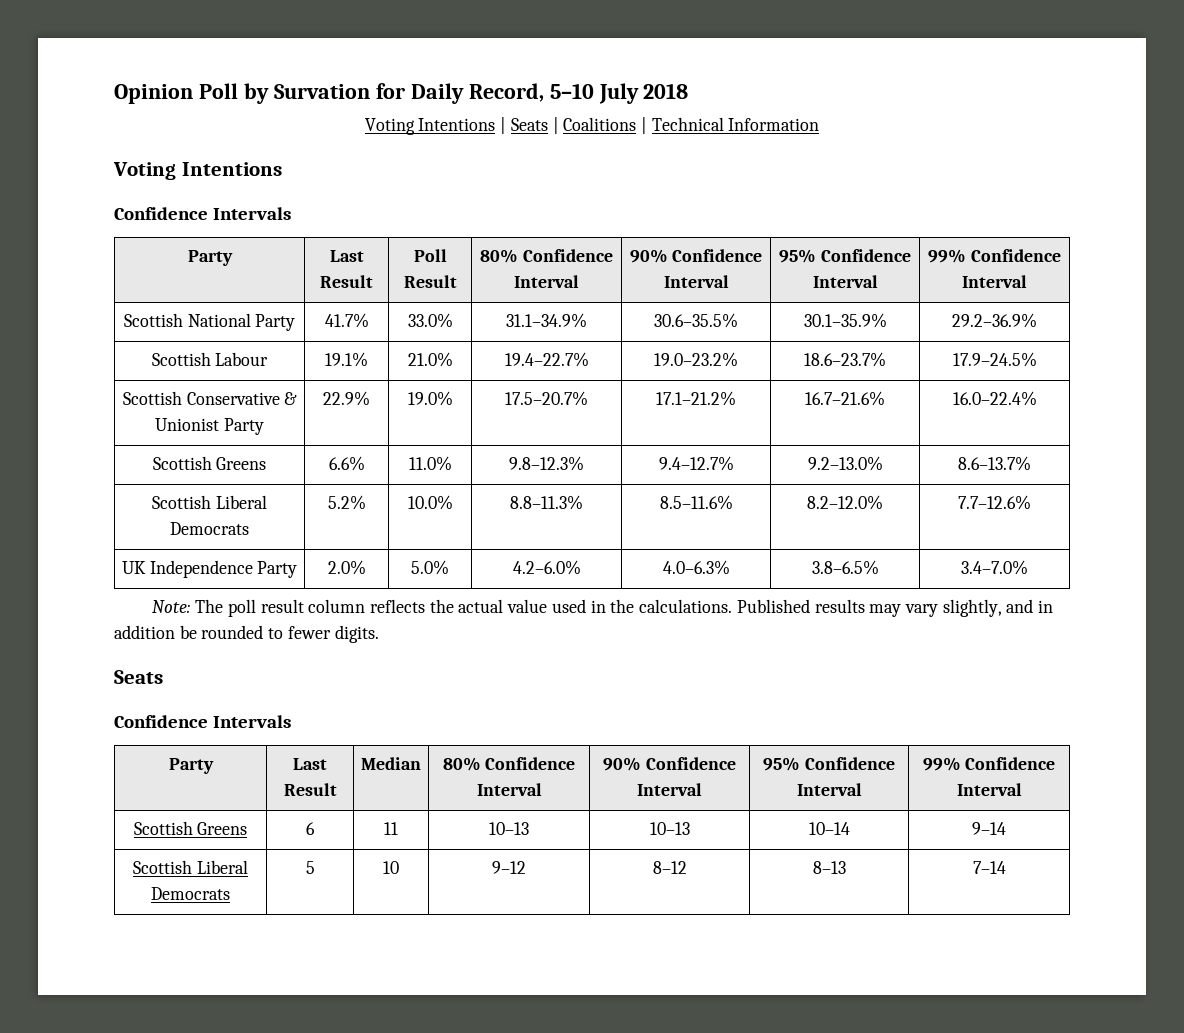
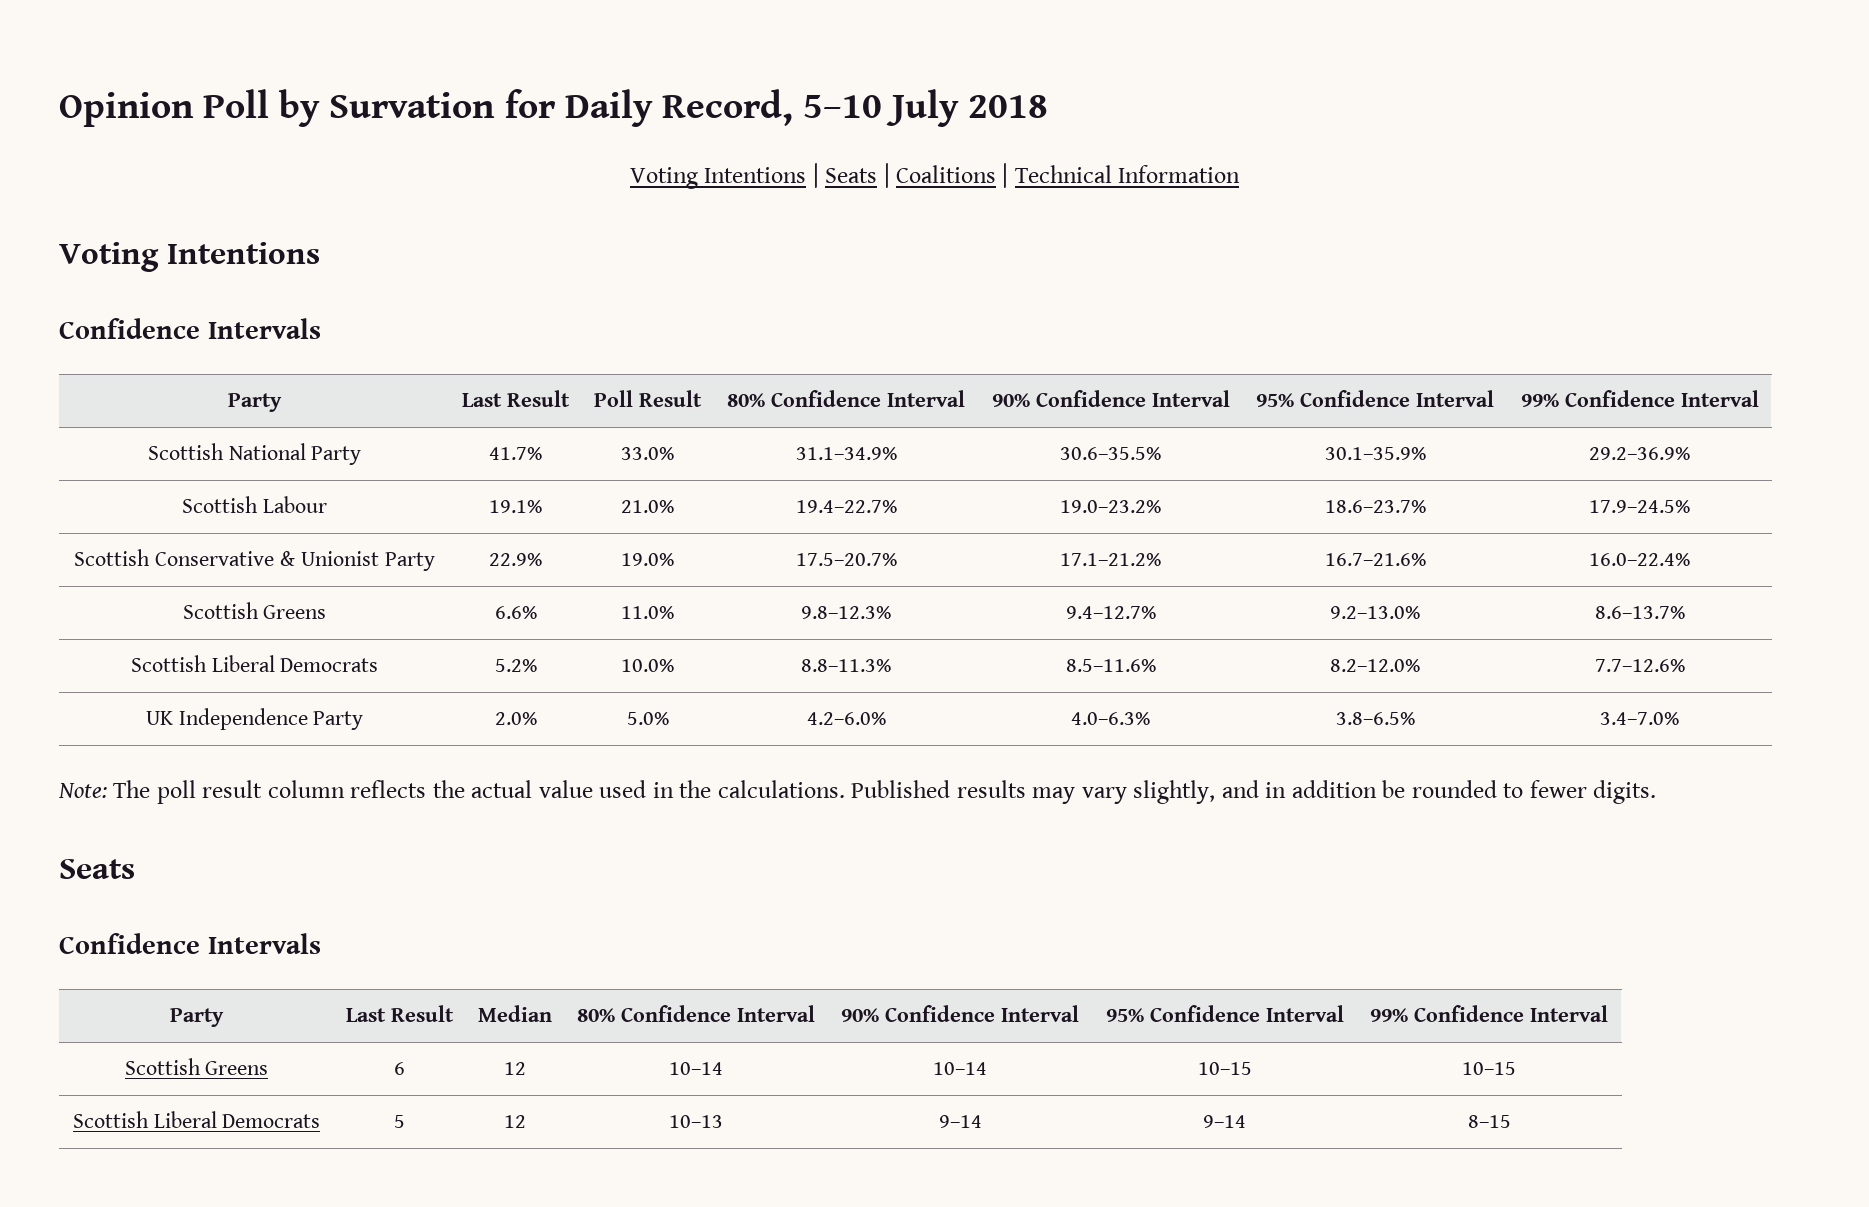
[384,822,398,835] [489,822,529,835] [649,822,690,835] [808,822,850,835] [972,822,1006,835] 11 | 10–13 | 10–13 | 10–14 | 9–14 -> [503,1062,526,1075] [668,1062,723,1075] [933,1062,987,1075] [1197,1062,1252,1075] [1462,1062,1516,1075] 12 | 10–14 | 10–14 | 10–15 | 10–15
[383,861,399,874] [492,861,526,874] [652,861,687,874] [812,861,846,874] [972,861,1006,874] 10 | 9–12 | 8–12 | 8–13 | 7–14 -> [503,1115,526,1128] [668,1115,723,1128] [938,1115,982,1128] [1203,1115,1246,1128] [1467,1115,1511,1128] 12 | 10–13 | 9–14 | 9–14 | 8–15

